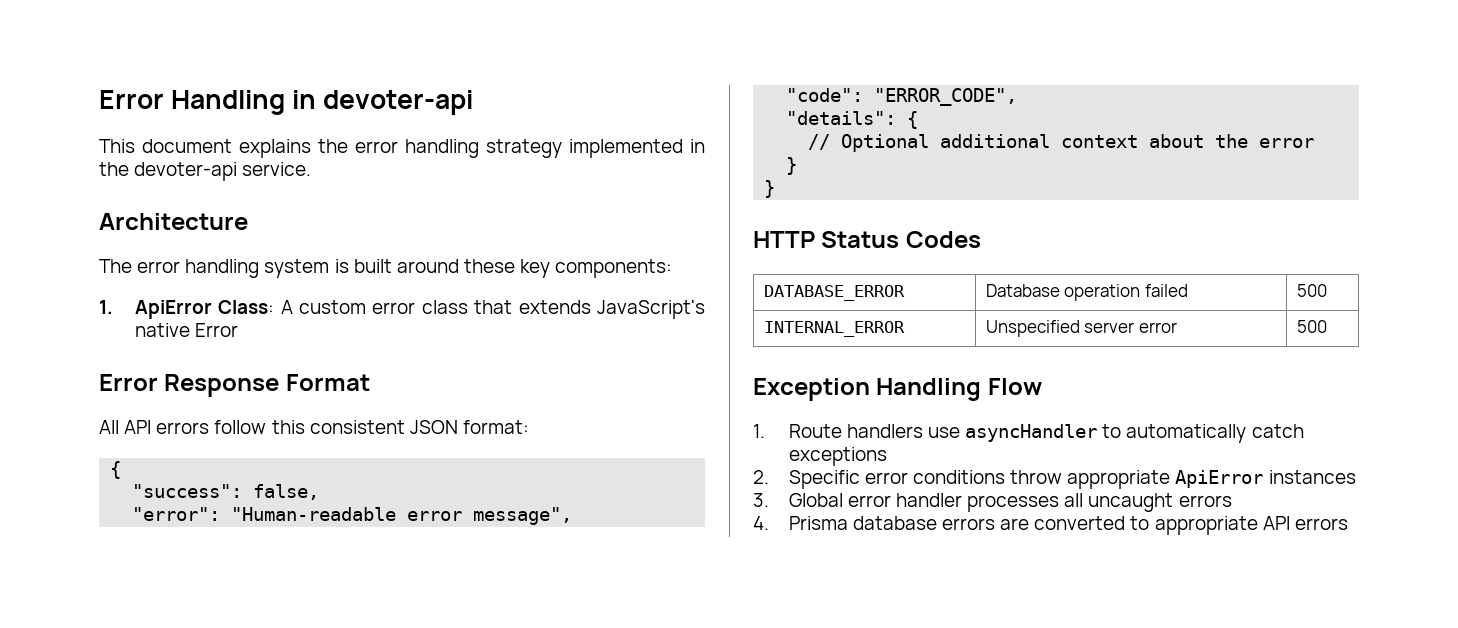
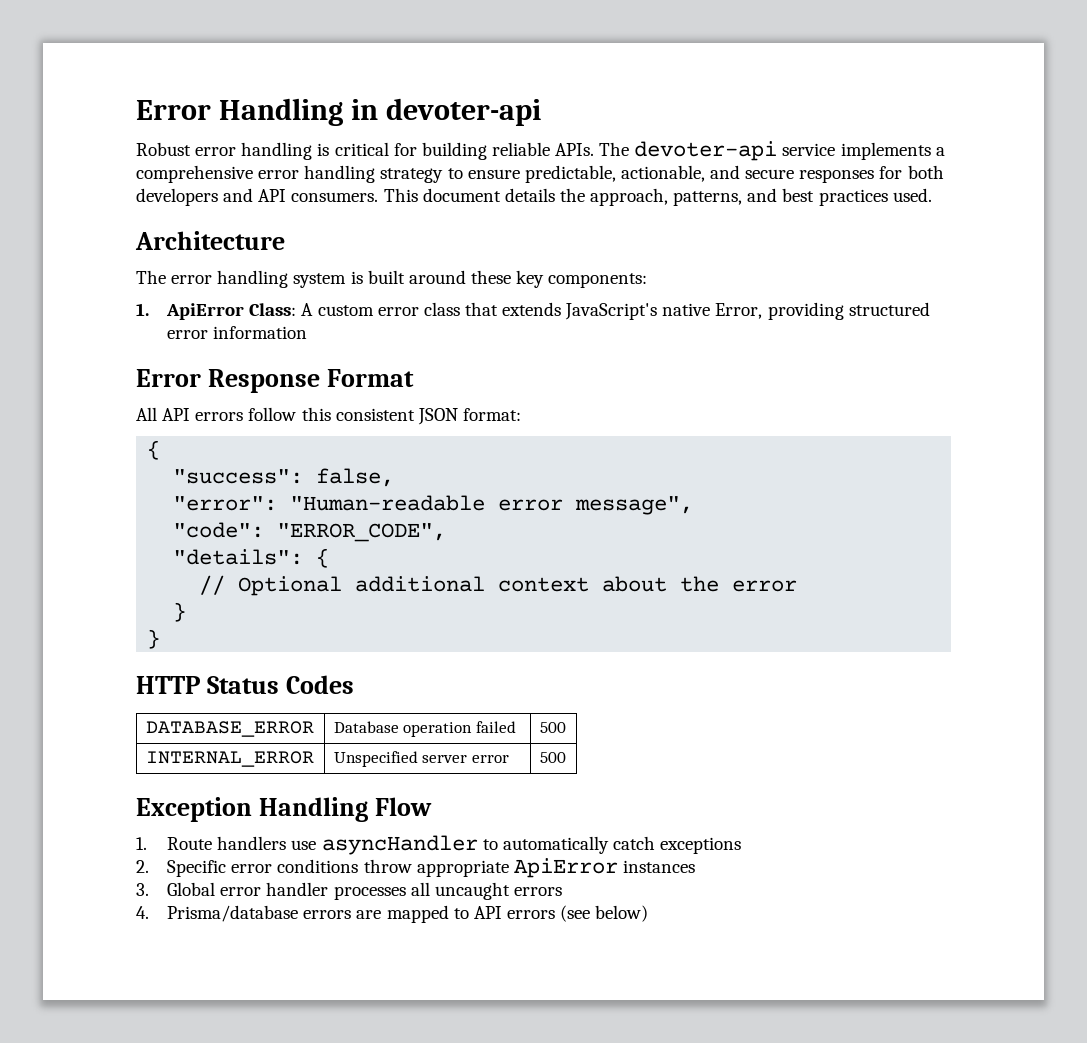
[99,139,705,158] [99,162,312,181] This document explains the error handling strategy implemented in the devoter-api service. -> [136,141,945,161] [136,165,944,183] [136,188,932,206] Robust error handling is critical for building reliable APIs. The devoter-api service implements a comprehensive error handling strategy to ensure predictable, actionable, and secure responses for both developers and API consumers. This document details the approach, patterns, and best practices used.
[194,323,238,337] Error -> [715,302,930,320] [167,326,308,339] Error, providing structured error information
[788,516,1348,535] Prisma database errors are converted to appropriate API errors -> [167,905,649,923] Prisma/database errors are mapped to API errors (see below)

